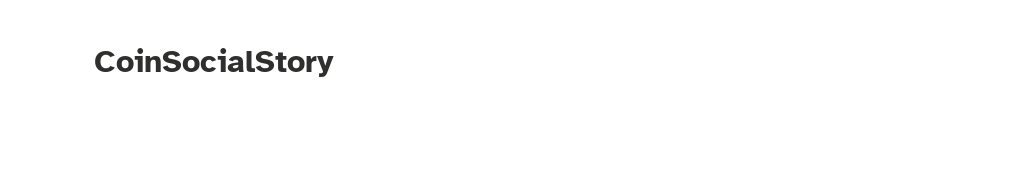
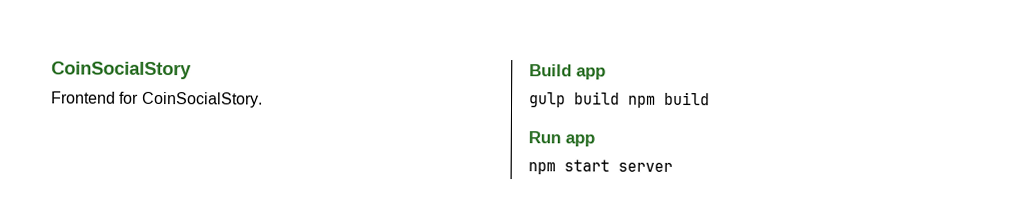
(334, 62) none -> [51,91,263,108] [529,64,606,80] [529,91,710,108] [528,131,595,147] [528,159,673,175] // Frontend for CoinSocialStory. // Build app // gulp build npm build // Run app // npm start server

